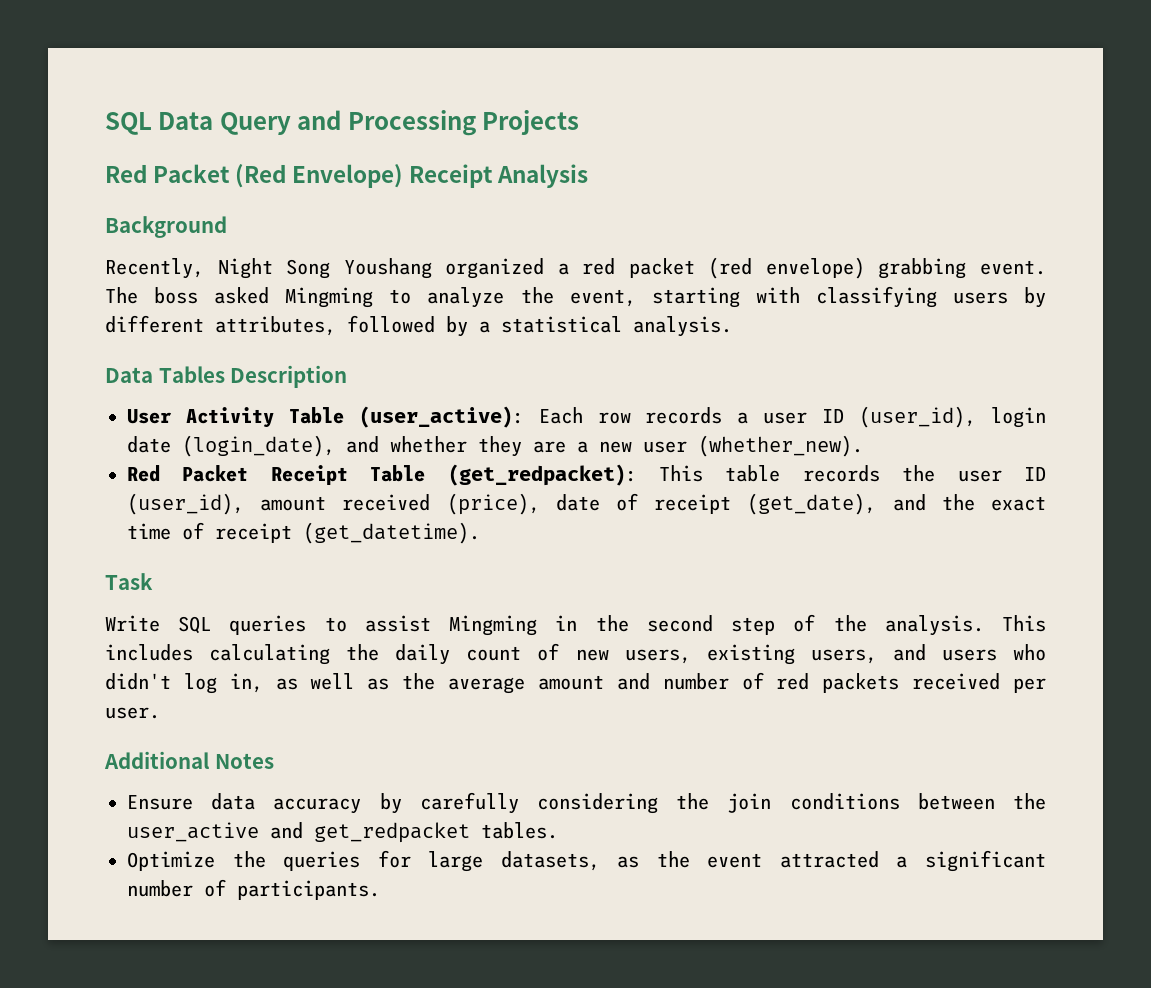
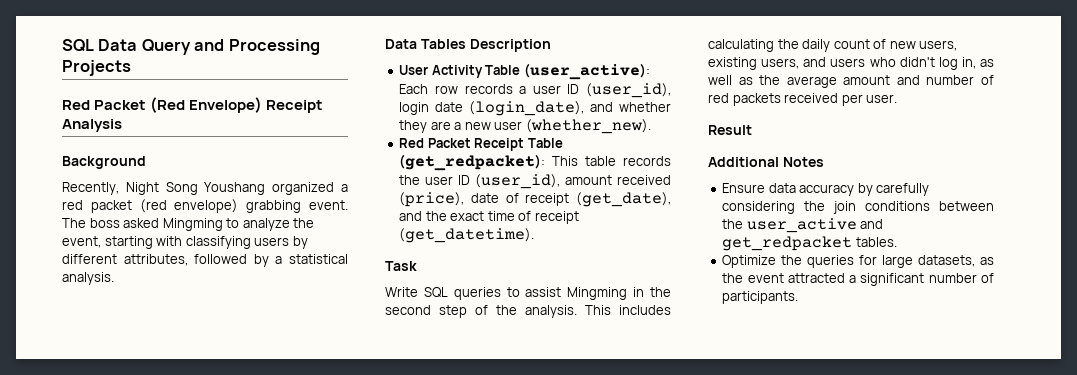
(160, 713) none -> [708,125,752,135] // Result

